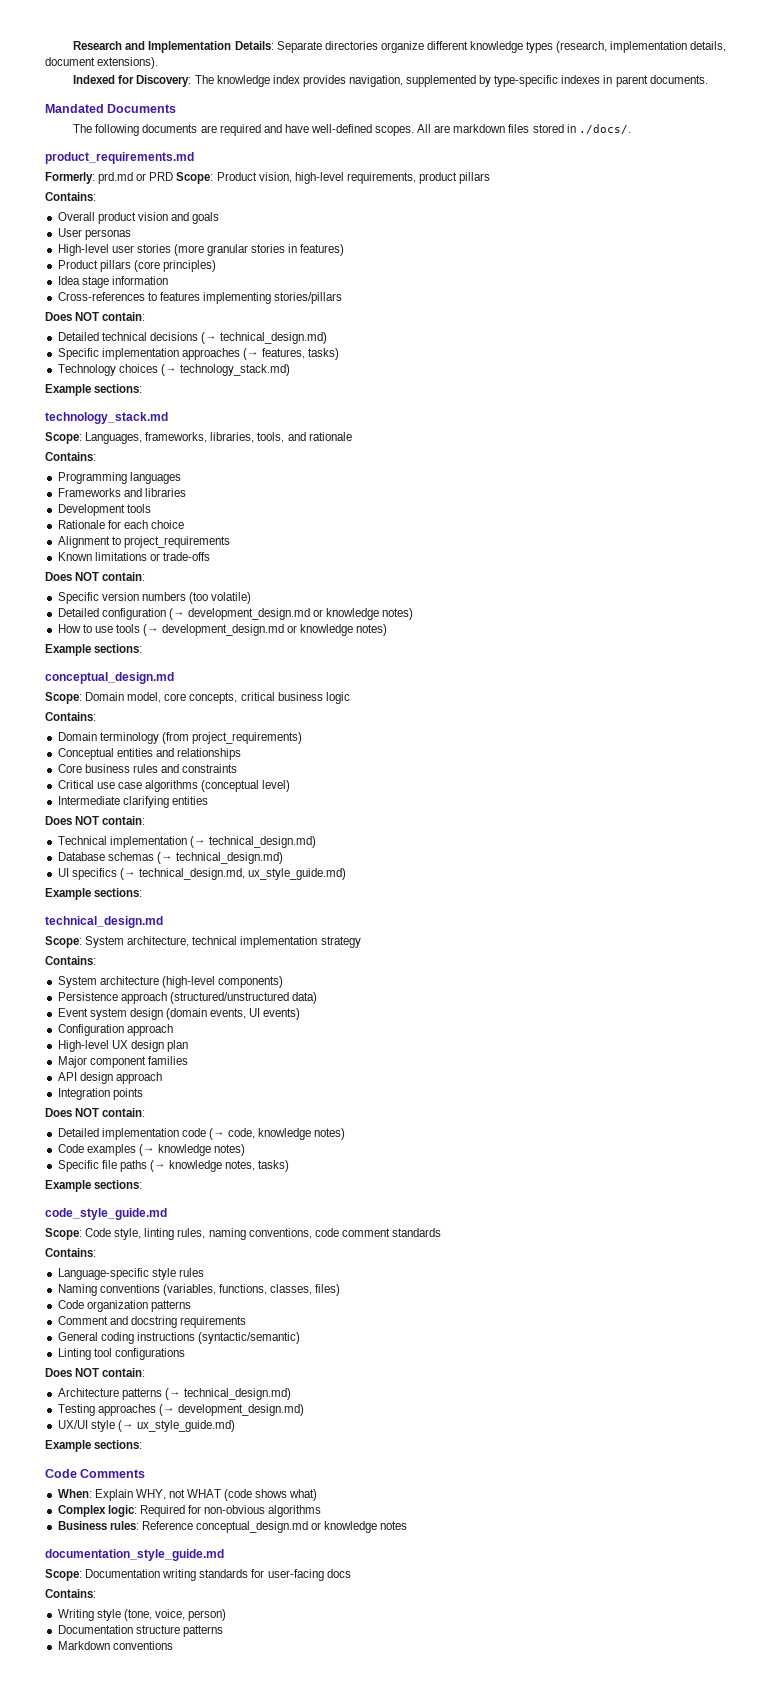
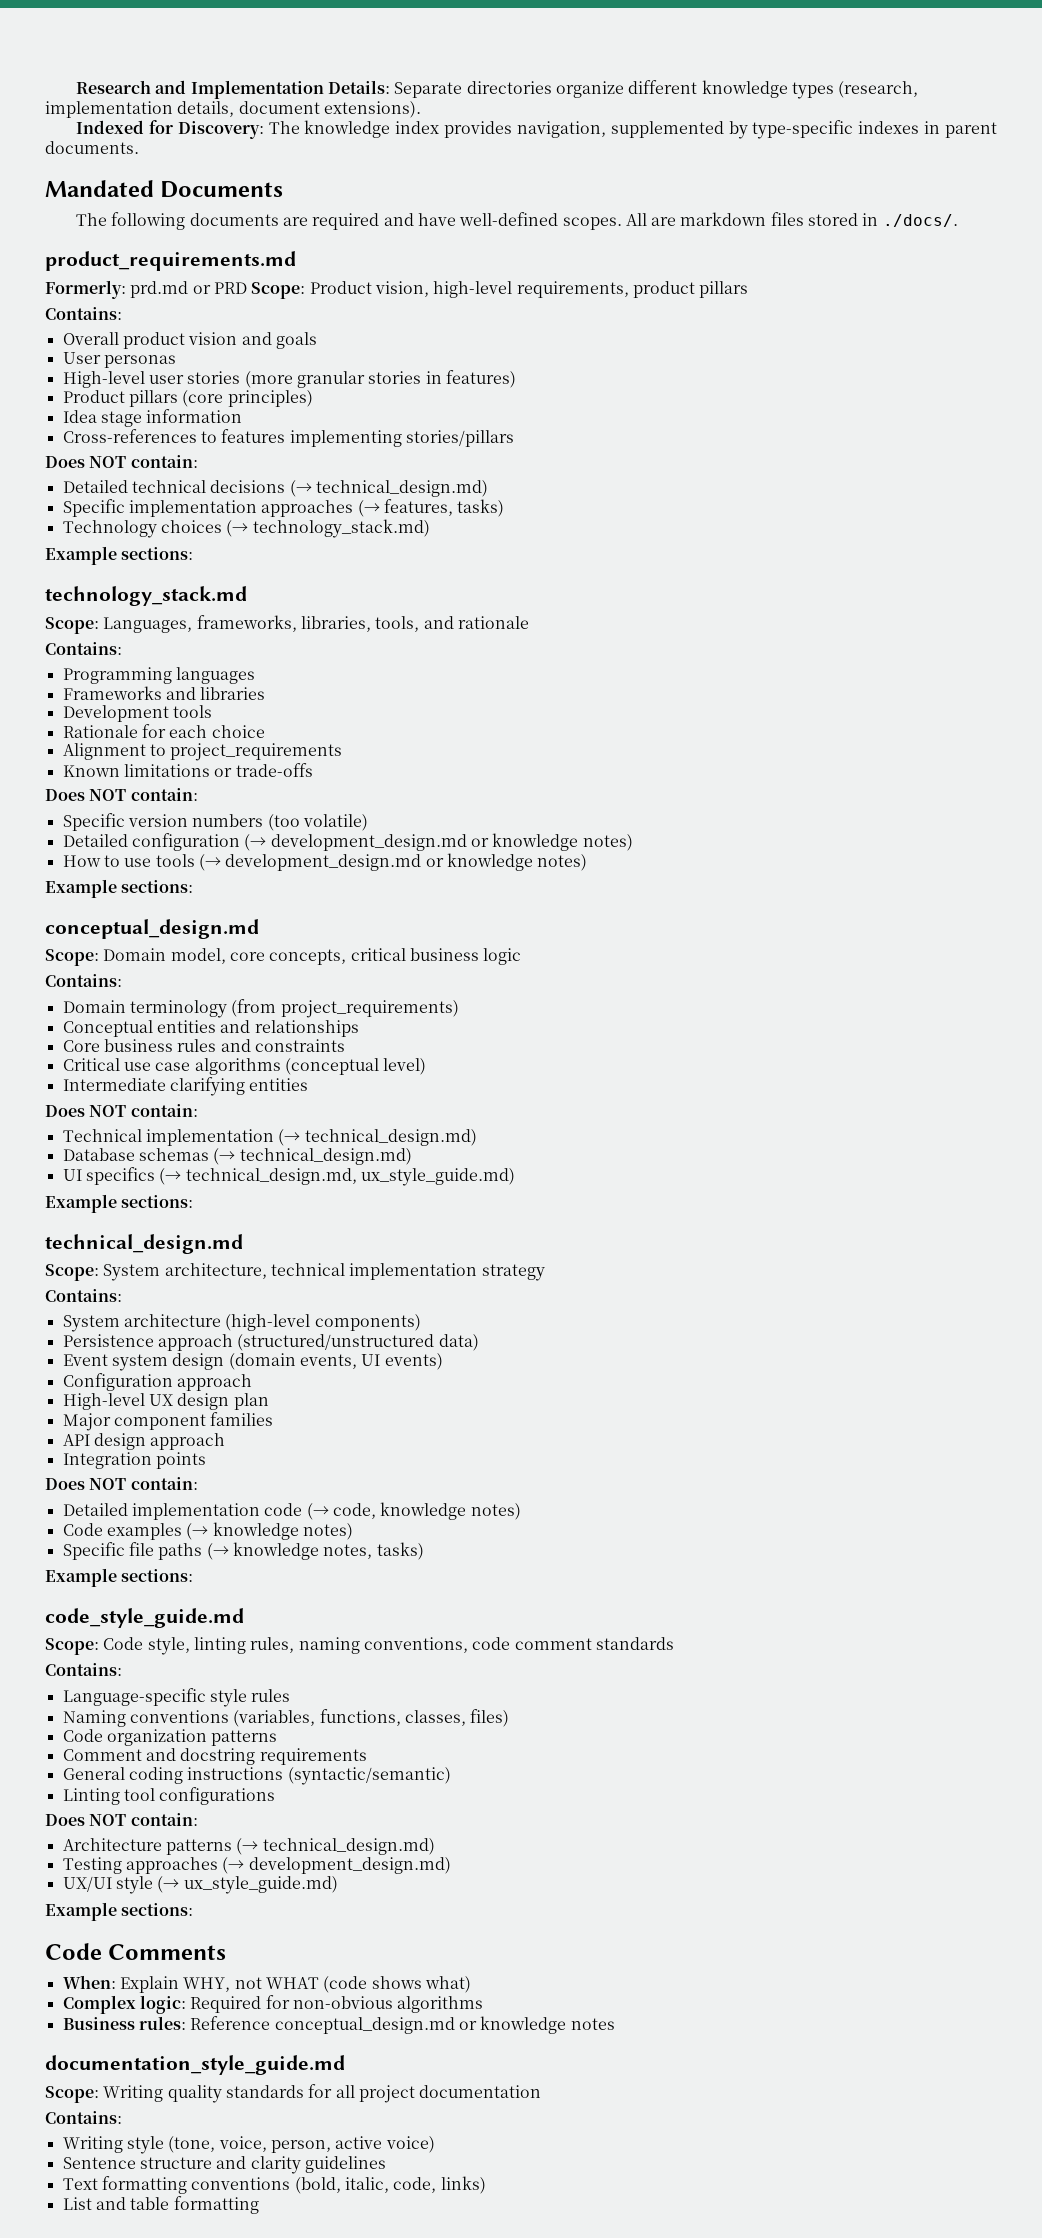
[85,1569,351,1581] Documentation writing standards for user-facing docs -> [103,2084,542,2103] Writing quality standards for all project documentation
[188,1609,227,1621] [57,1625,223,1637] [57,1641,173,1650] person) // Documentation structure patterns // Markdown conventions -> [270,2136,435,2153] [62,2156,386,2174] [62,2176,486,2194] [62,2196,259,2214] person, active voice) // Sentence structure and clarity guidelines // Text formatting conventions (bold, italic, code, links) // List and table formatting

